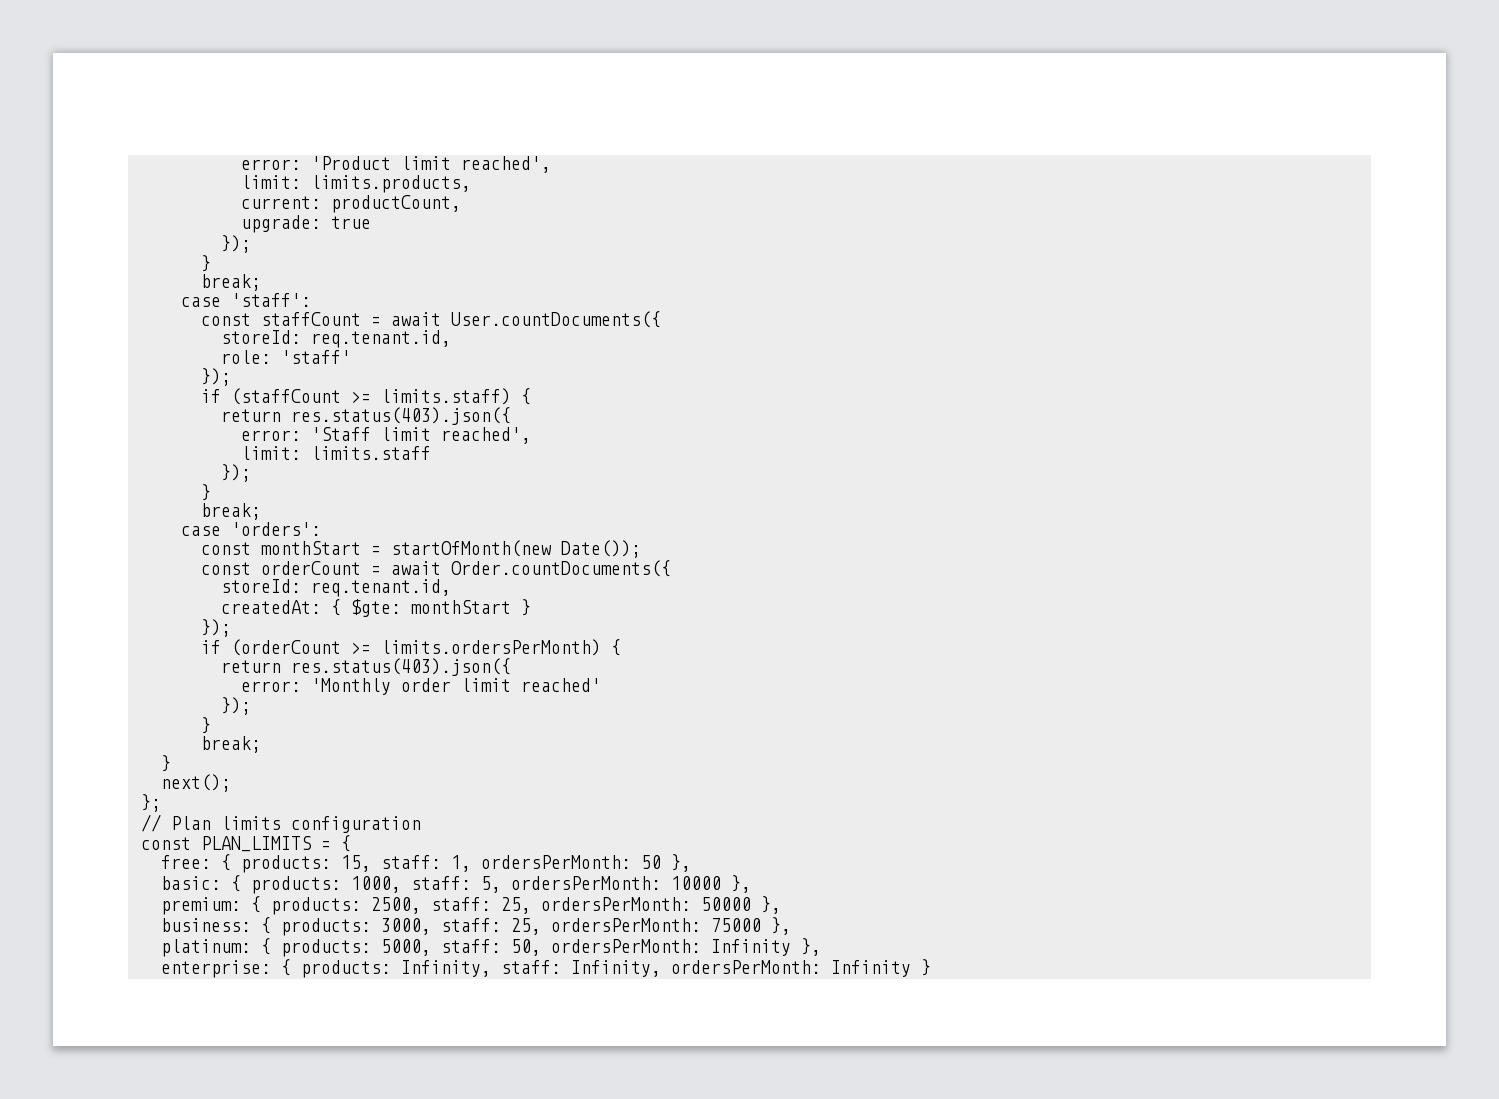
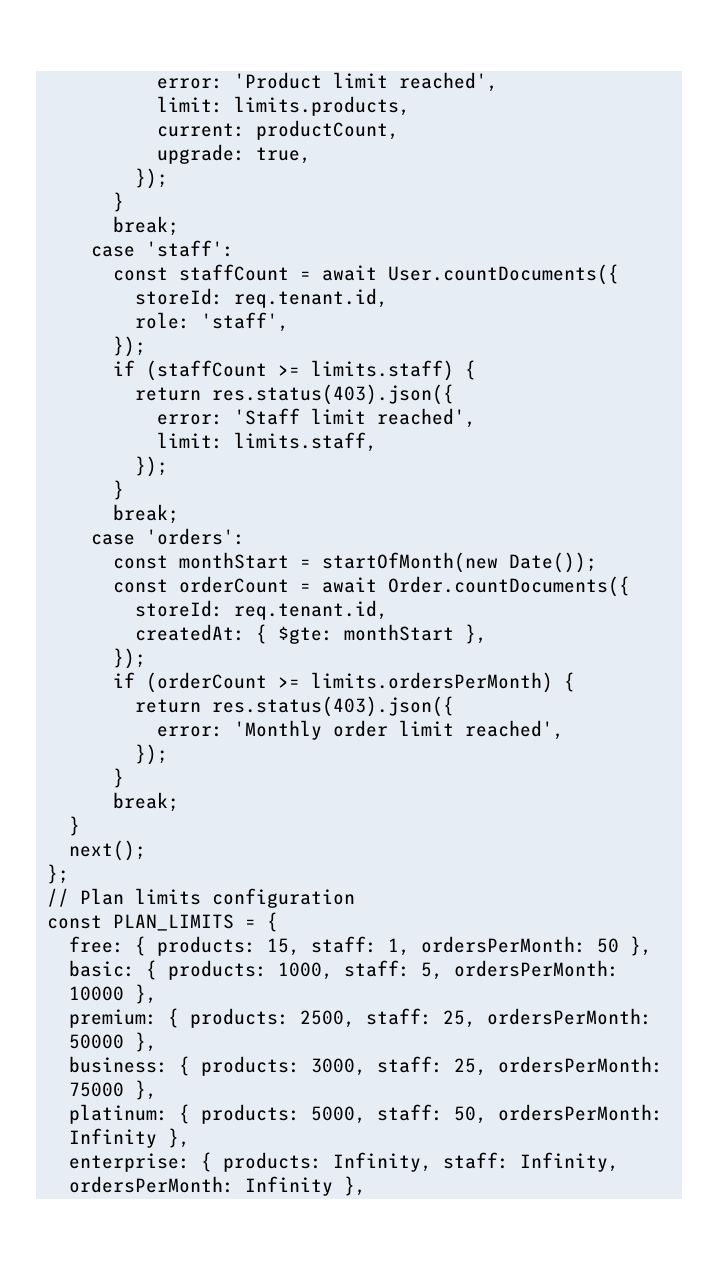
[330,216,371,229] true -> [255,147,311,164] true,
[280,350,351,364] 'staff' -> [200,312,289,332] 'staff',
[310,446,431,460] limits.staff -> [233,432,377,452] limits.staff,
[520,599,531,616] } -> [464,624,487,644] },
[520,678,601,692] reached' -> [464,720,564,740] reached',
[920,959,931,976] } -> [343,1176,366,1196] },

